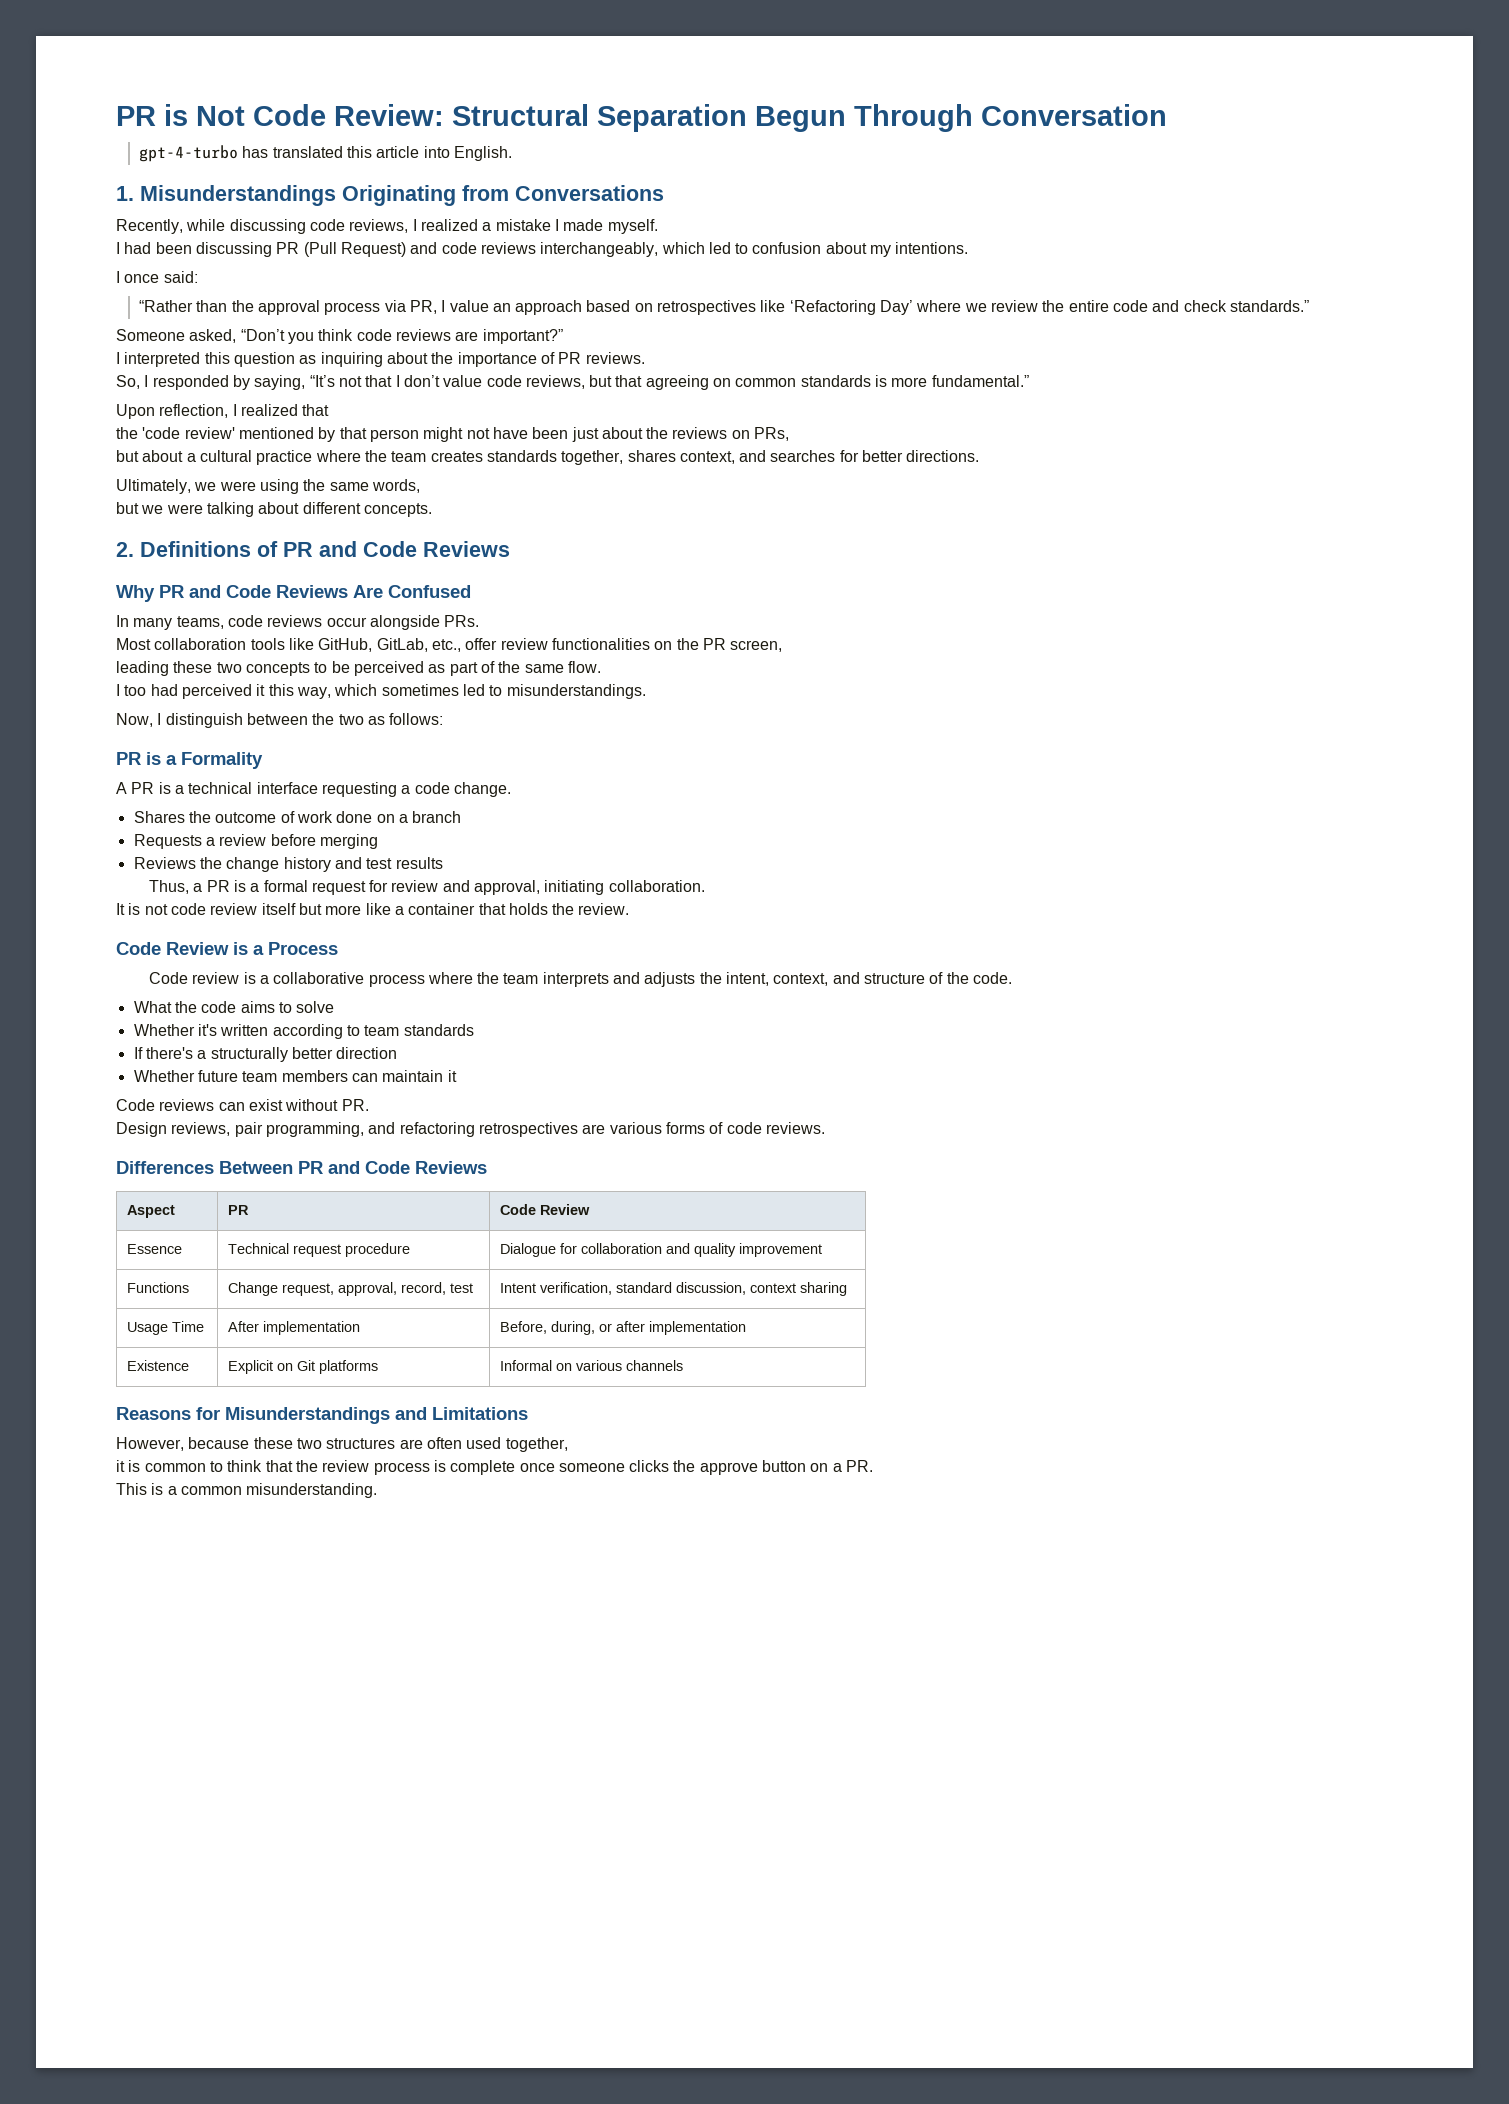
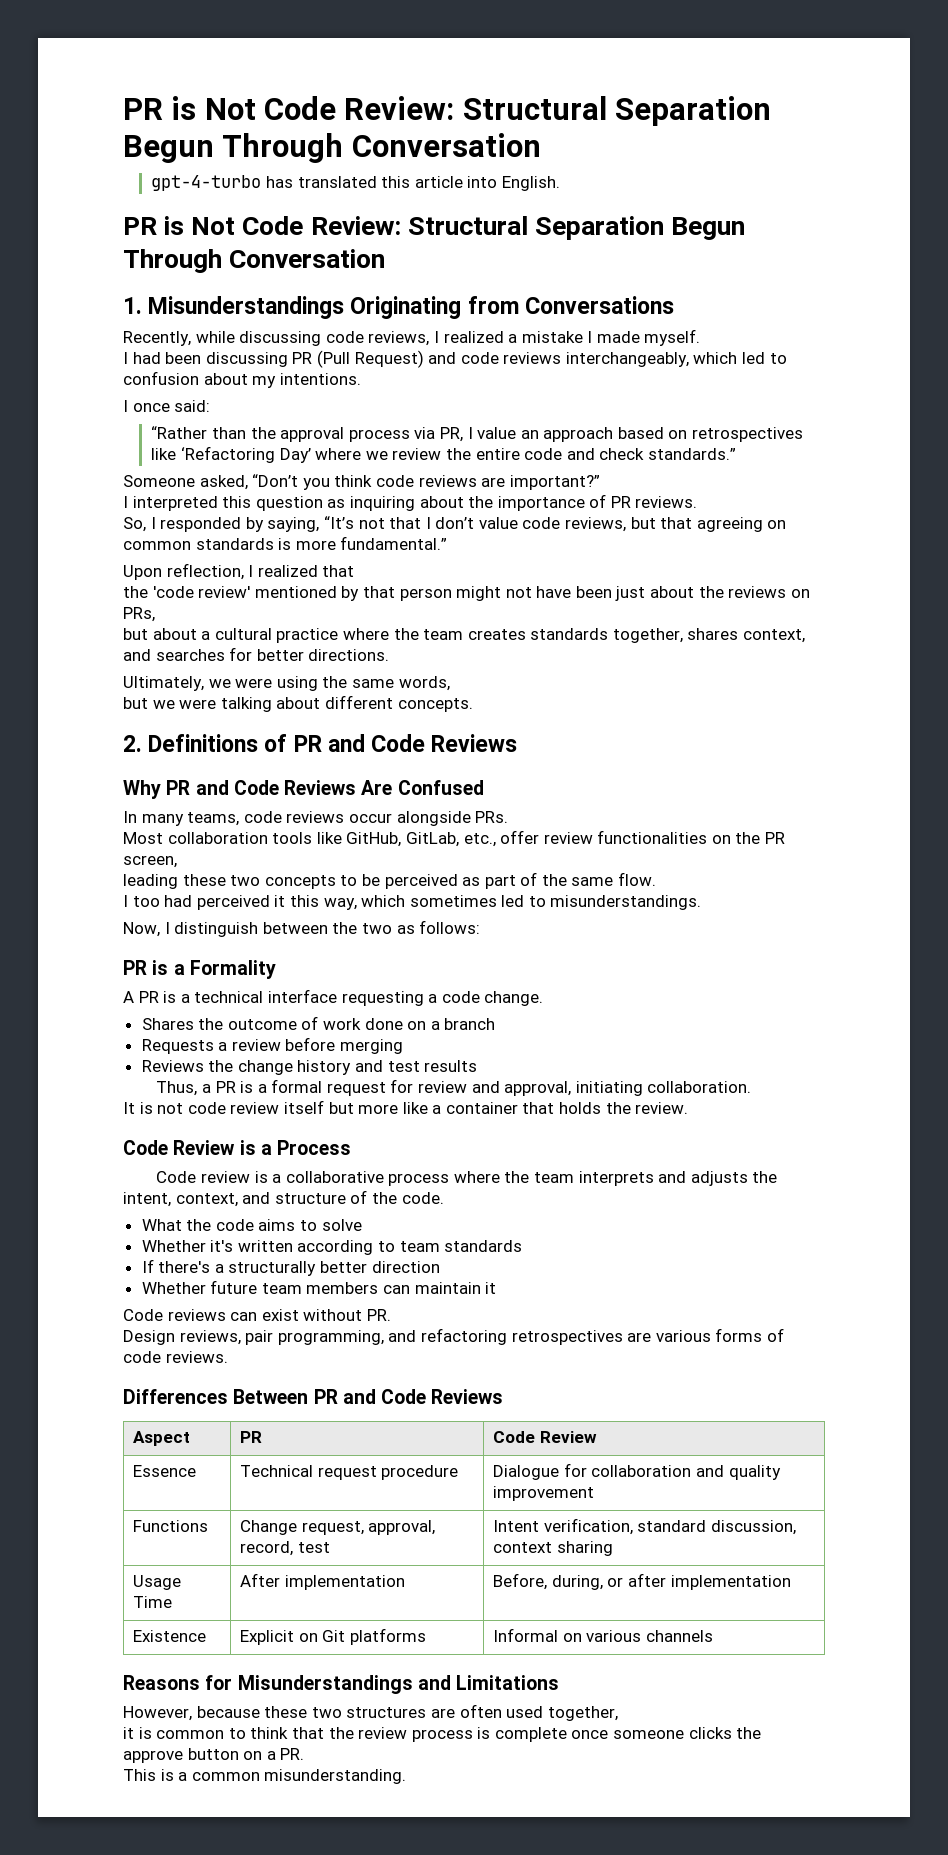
(512, 153) none -> [123,216,746,240] [123,249,386,273] // PR is Not Code Review: Structural Separation Begun Through Conversation

